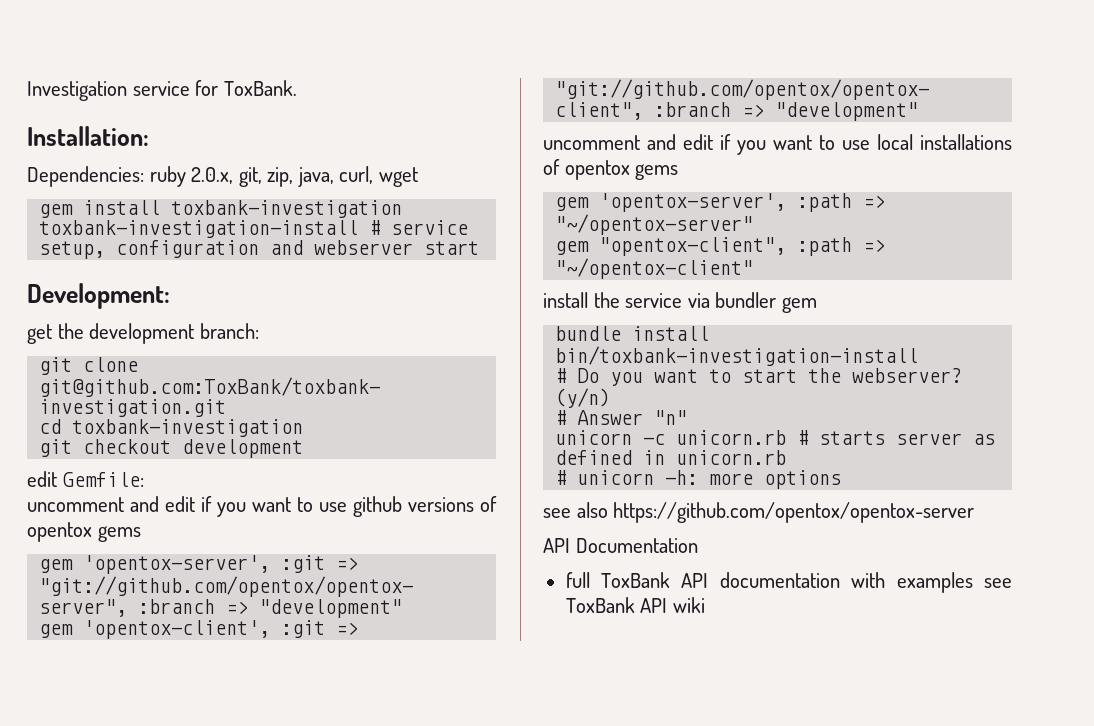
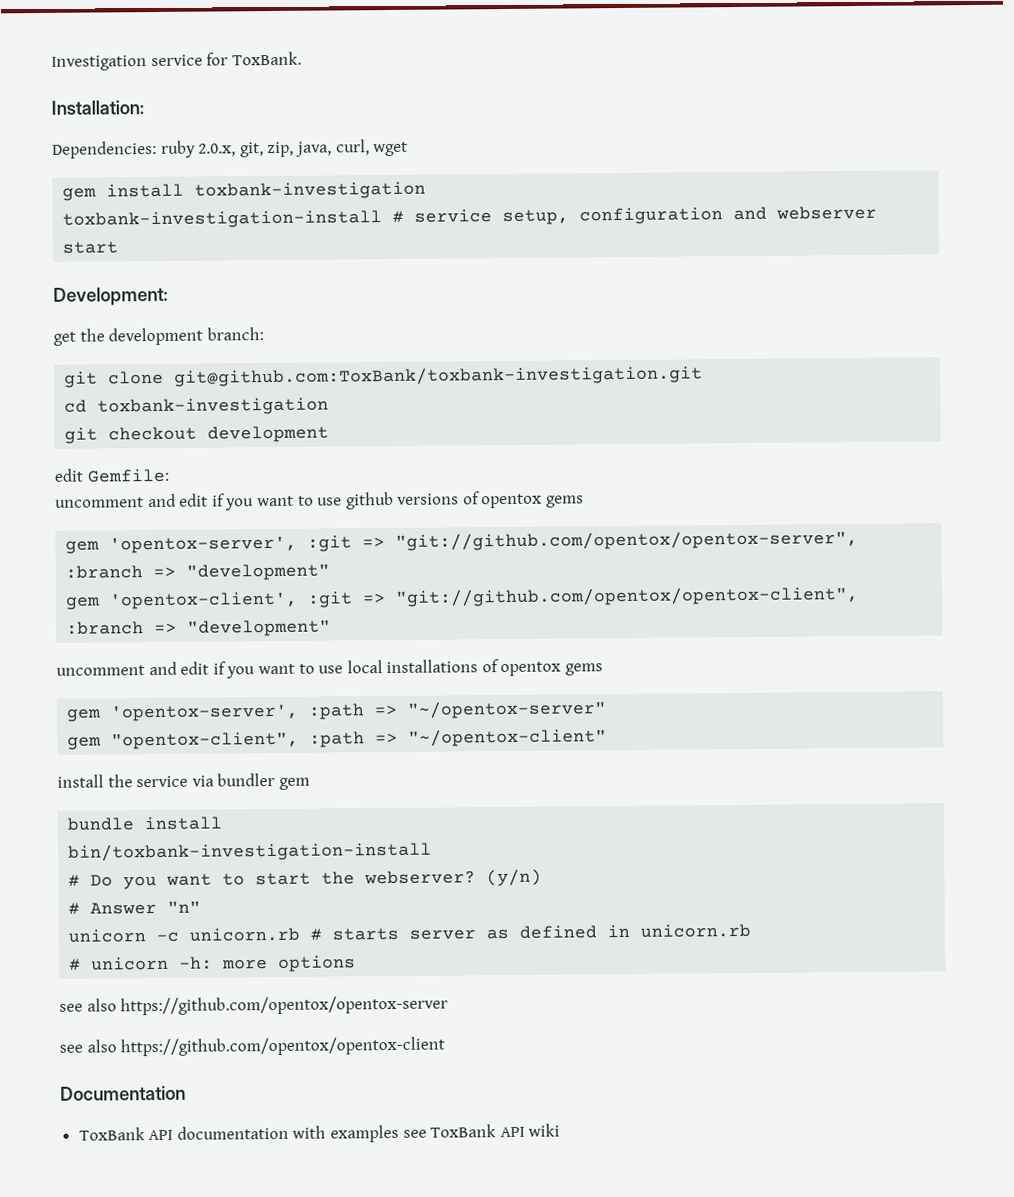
[543,538,570,553] API -> [59,1036,446,1057] see also https://github.com/opentox/opentox-client //
[565,572,590,588] full -> (186, 1093) none

